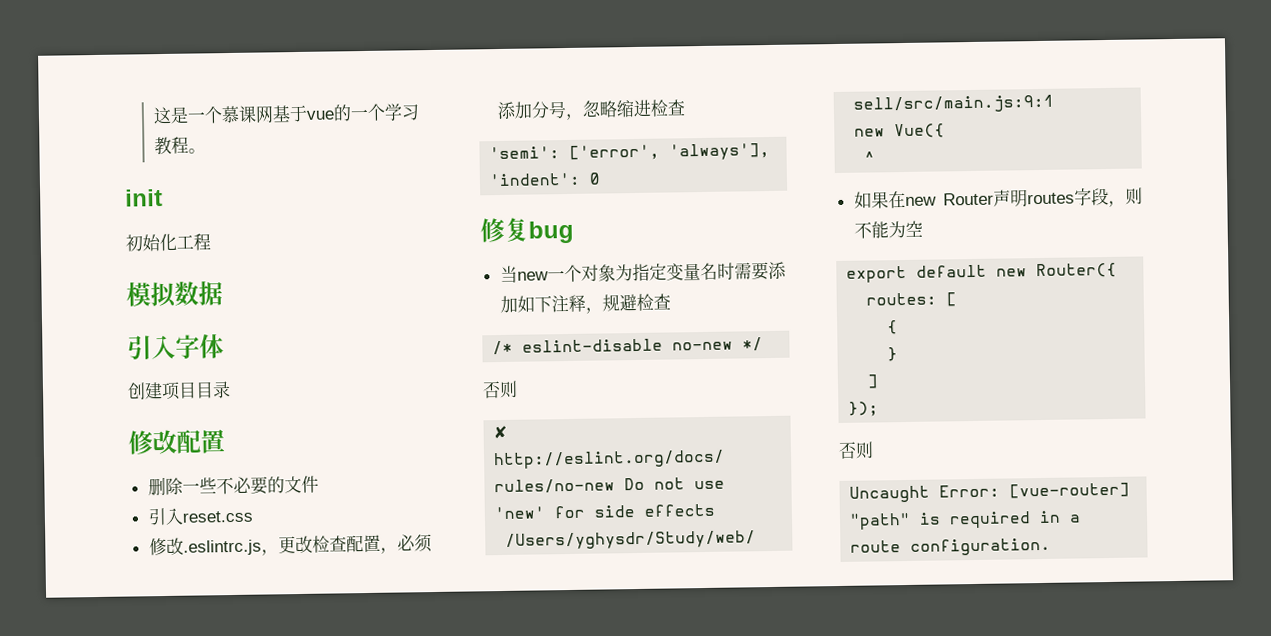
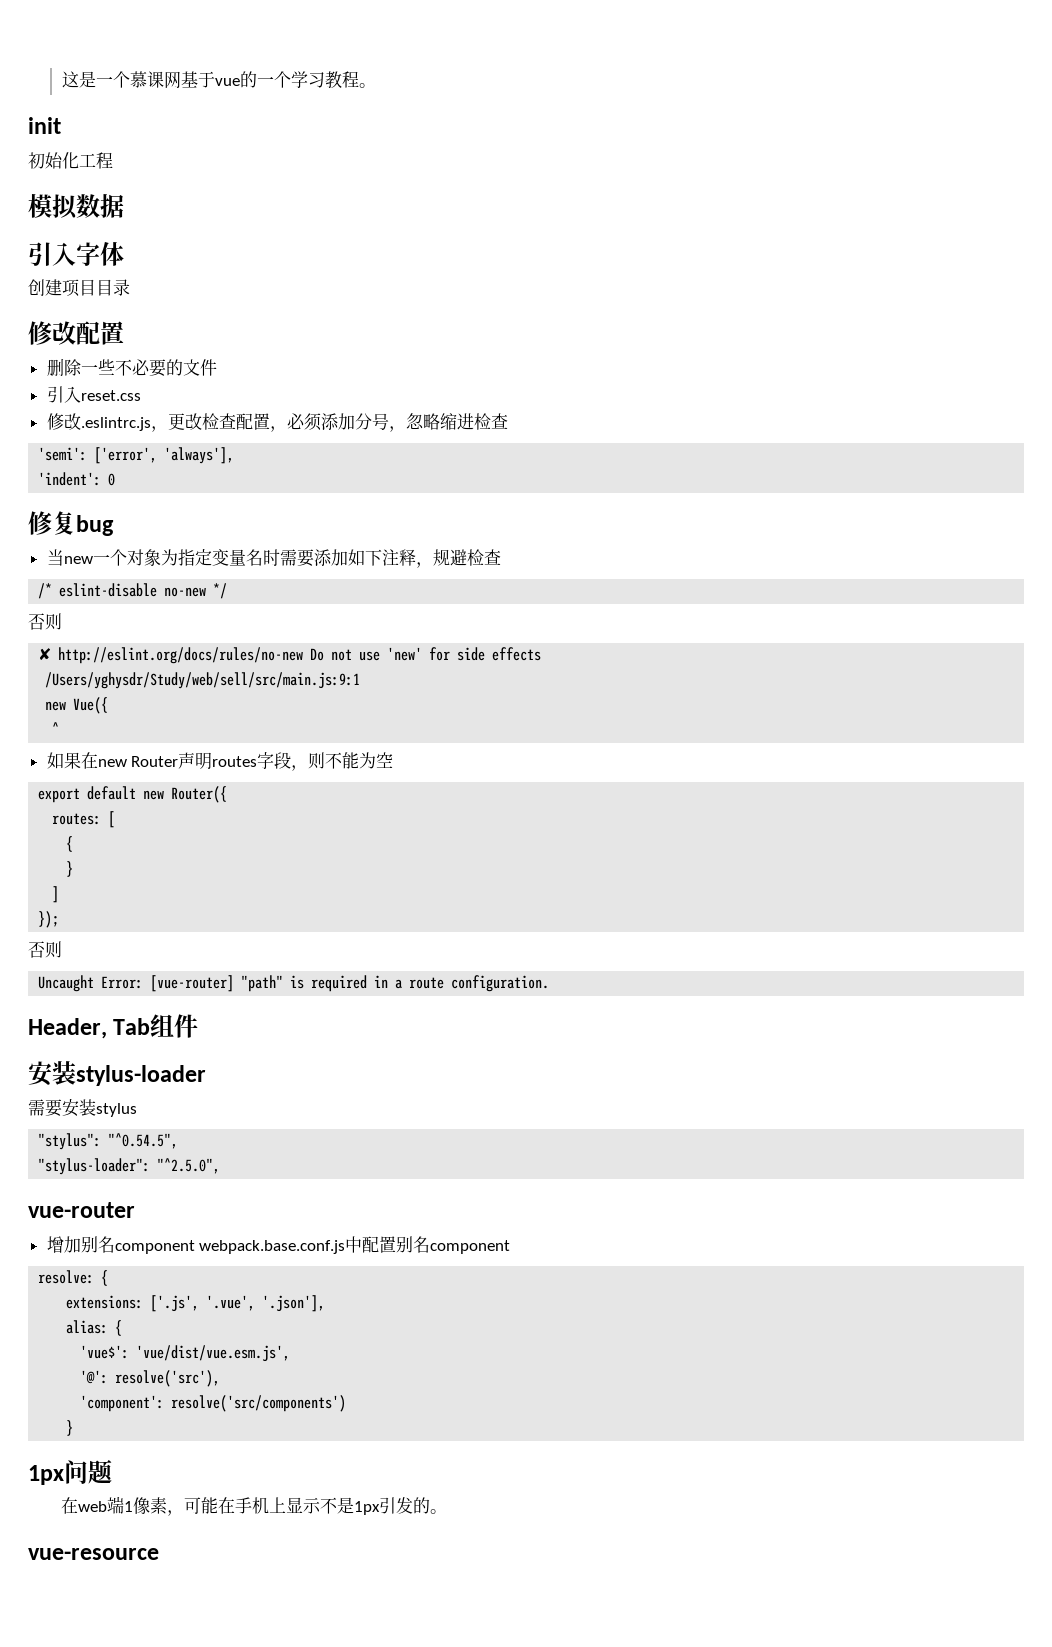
(1052, 546) none -> [28,1014,199,1039] [28,1061,206,1086] [28,1099,137,1117] [38,1133,179,1150] [38,1158,221,1175] [28,1202,135,1218] [46,1236,511,1254] [38,1270,109,1286] [66,1295,326,1312] [66,1320,123,1336] [80,1345,291,1362] [80,1370,221,1387] [80,1395,347,1412] [66,1420,74,1436] [28,1459,112,1485] [61,1496,448,1516] [28,1548,159,1560] // Header, Tab组件 // 安装stylus-loader // 需要安装stylus // "stylus": "^0.54.5", // "stylus-loader": "^2.5.0", // vue-router // 增加别名component webpack.base.conf.js中配置别名component // resolve: { // extensions: ['.js', '.vue', '.json'], // alias: { // 'vue$': 'vue/dist/vue.esm.js', // '@': resolve('src'), // 'component': resolve('src/components') // } // 1px问题 // 在web端1像素，可能在手机上显示不是1px引发的。 // vue-resource

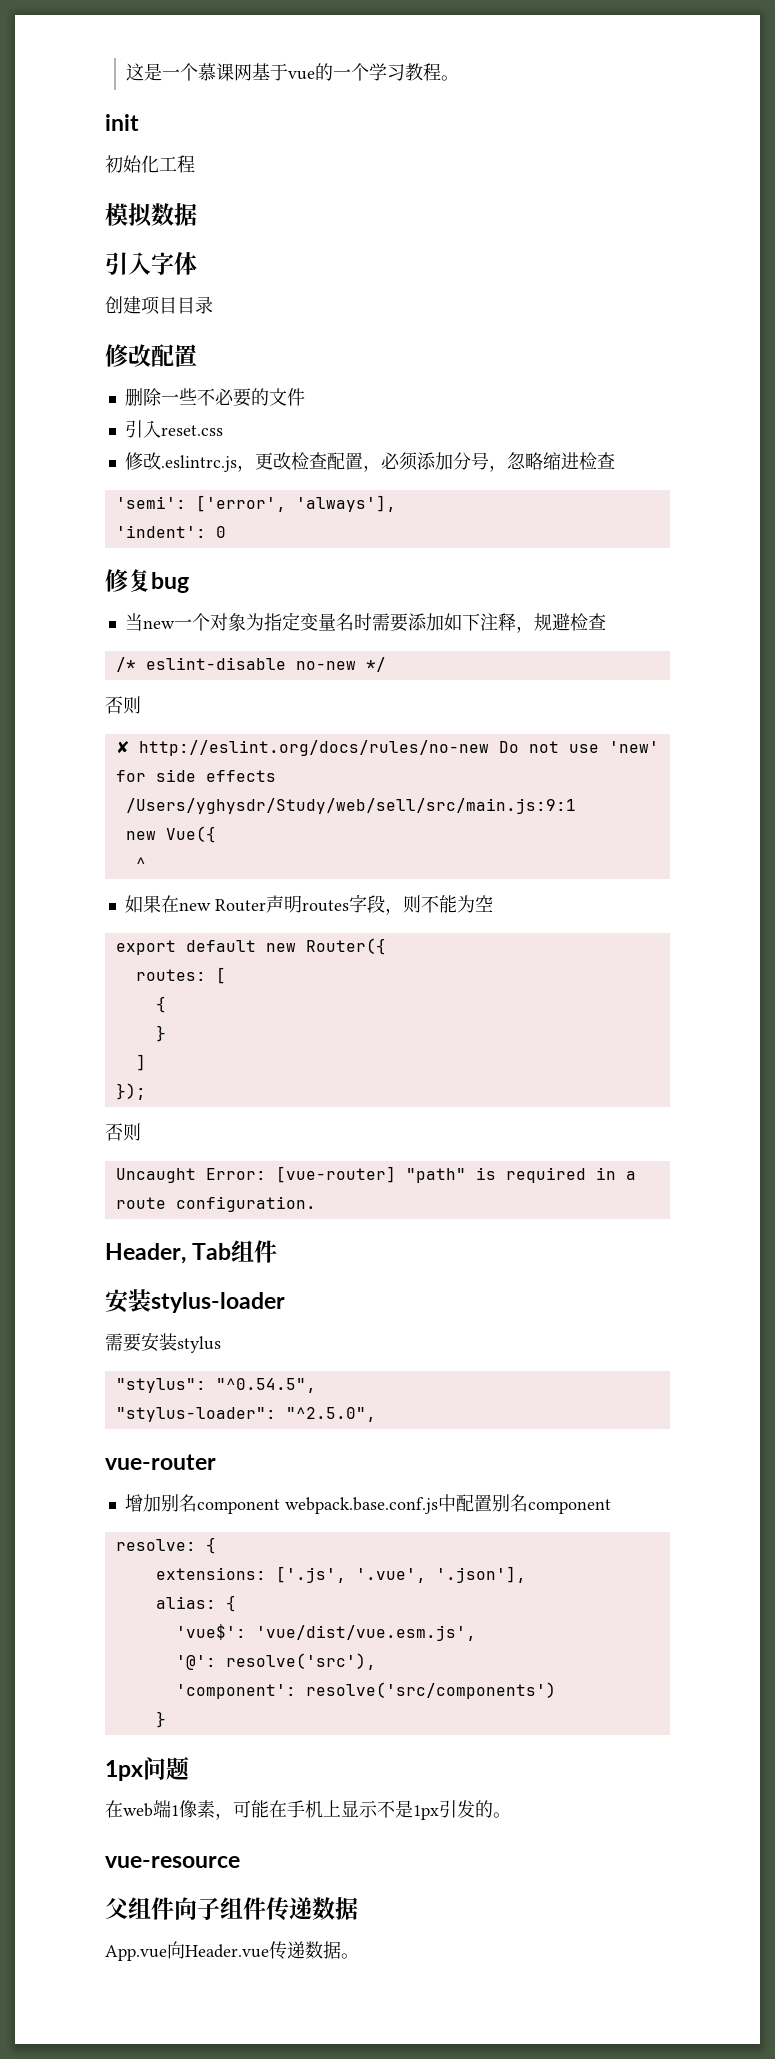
(159, 1554) none -> [105,1897,358,1921] [105,1941,359,1961] // 父组件向子组件传递数据 // App.vue向Header.vue传递数据。

